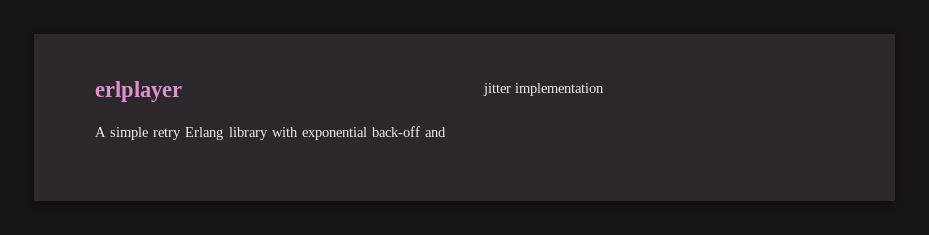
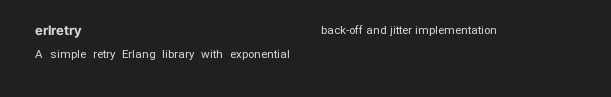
[95,81,182,102] erlplayer -> [35,25,82,38] erlretry

